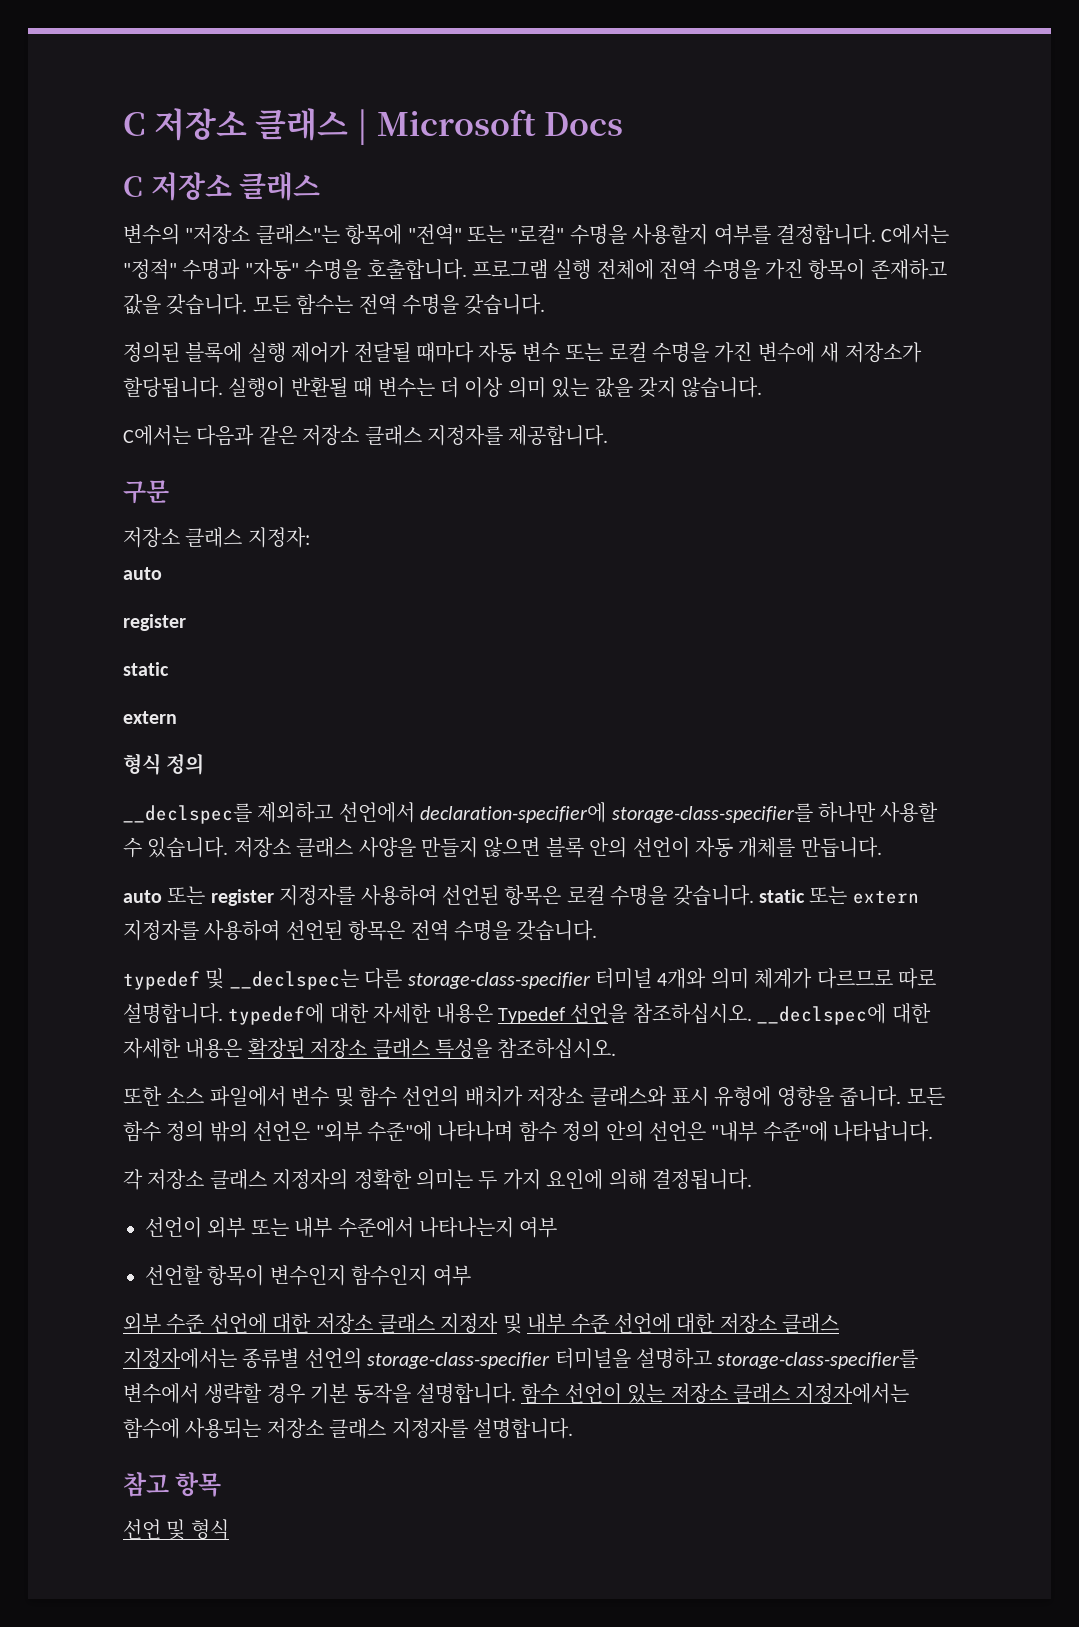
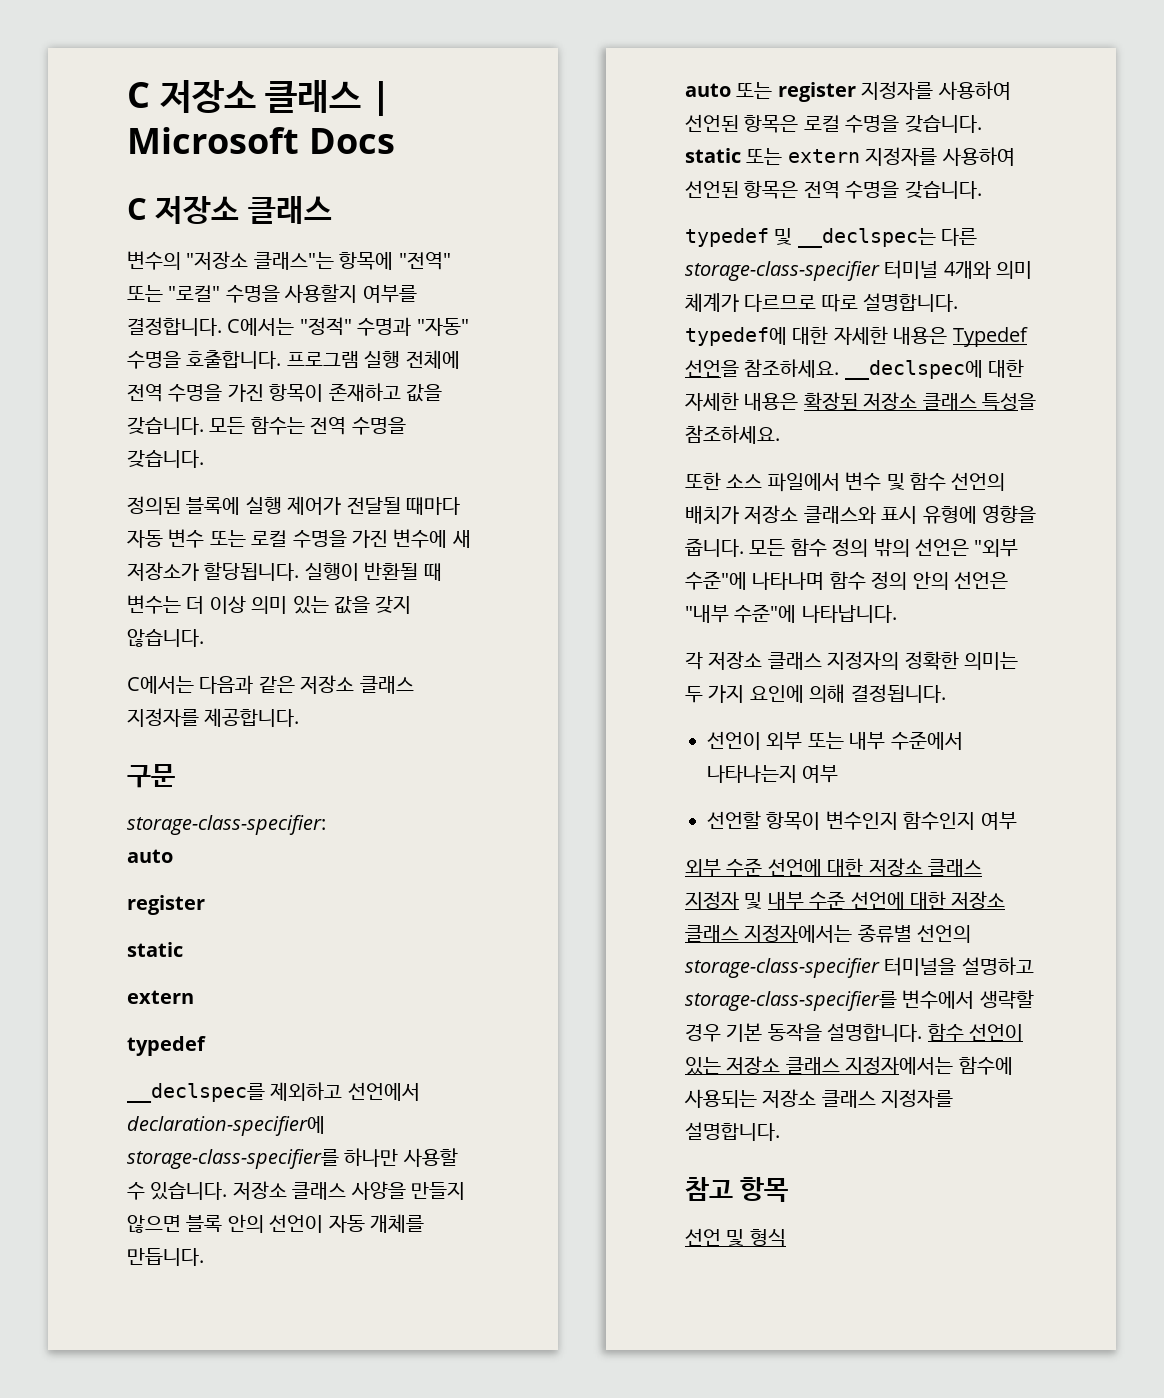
[123,527,310,548] 저장소 클래스 지정자: -> [127,815,326,835] storage-class-specifier:
[123,753,205,775] 형식 정의 -> [127,1036,206,1056] typedef
[632,1003,752,1024] 참조하십시오. -> [744,359,840,378] 참조하세요.
[497,1038,617,1059] 참조하십시오. -> [685,425,780,444] 참조하세요.

